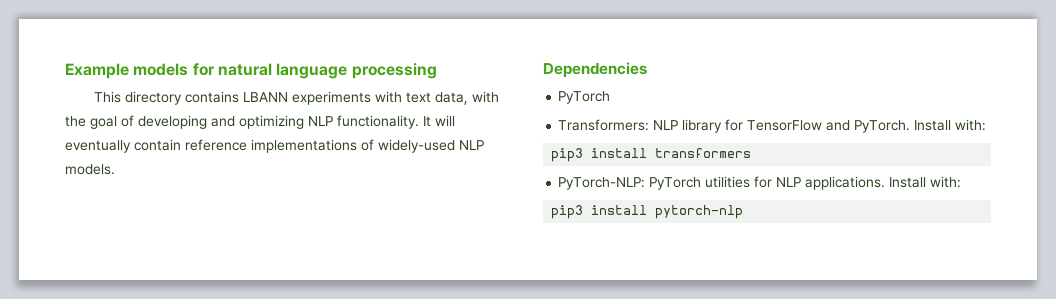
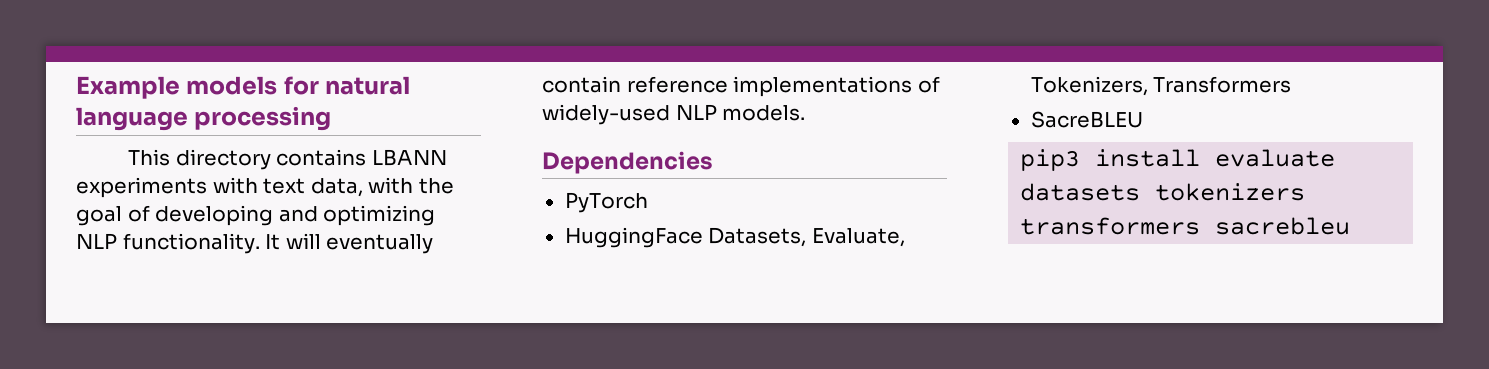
[558,119,987,133] [551,148,752,162] [558,176,962,190] [551,205,744,219] Transformers: NLP library for TensorFlow and PyTorch. Install with: // pip3 install transformers // PyTorch-NLP: PyTorch utilities for NLP applications. Install with: // pip3 install pytorch-nlp -> [564,227,905,248] [1030,76,1292,96] [1030,111,1143,128] [1020,149,1336,171] [1020,183,1306,201] [1020,217,1351,235] HuggingFace Datasets, Evaluate, Tokenizers, Transformers // SacreBLEU // pip3 install evaluate datasets tokenizers transformers sacrebleu

